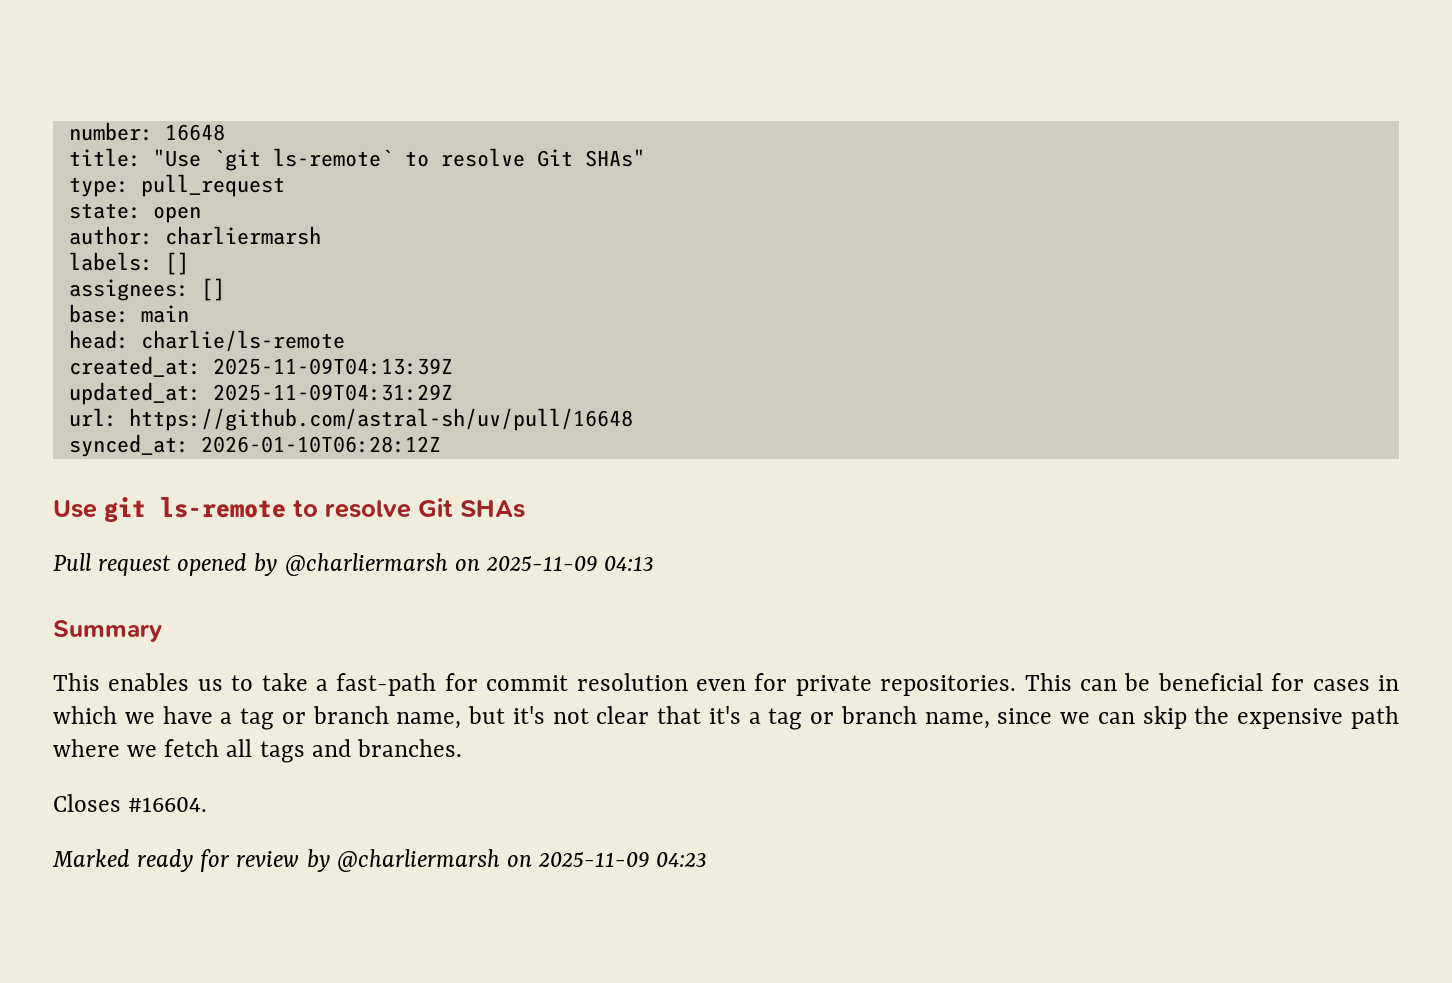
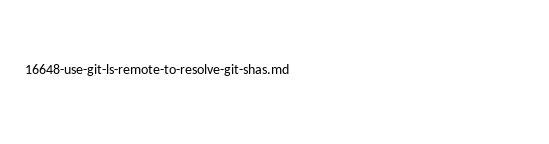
[68,122,225,141] [68,148,645,171] [68,174,285,197] [68,203,201,223] [68,226,321,245] [68,252,189,275] [68,278,225,301] [68,304,189,323] [68,330,345,352] [68,356,453,377] [68,382,453,405] [68,408,633,431] [68,434,441,457] [53,497,525,523] [53,553,655,576] [53,620,162,642] [53,673,1400,696] [53,706,1399,730] [53,739,462,763] [53,794,208,812] [52,849,708,872] number: 16648 // title: "Use `git ls-remote` to resolve Git SHAs" // type: pull_request // state: open // author: charliermarsh // labels: [] // assignees: [] // base: main // head: charlie/ls-remote // created_at: 2025-11-09T04:13:39Z // updated_at: 2025-11-09T04:31:29Z // url: https://github.com/astral-sh/uv/pull/16648 // synced_at: 2026-01-10T06:28:12Z // Use git ls-remote to resolve Git SHAs // Pull request opened by @charliermarsh on 2025-11-09 04:13 // Summary // This enables us to take a fast-path for commit resolution even for private repositories. This can be beneficial for cases in which we have a tag or branch name, but it's not clear that it's a tag or branch name, since we can skip the expensive path where we fetch all tags and branches. // Closes #16604. // Marked ready for review by @charliermarsh on 2025-11-09 04:23 -> [25,64,289,76] 16648-use-git-ls-remote-to-resolve-git-shas.md

